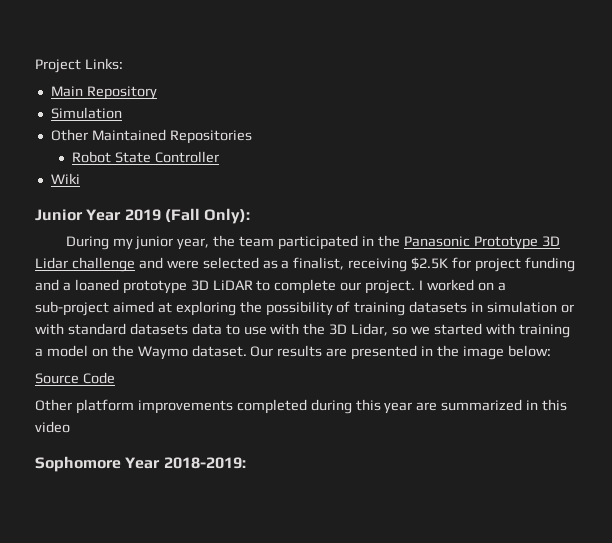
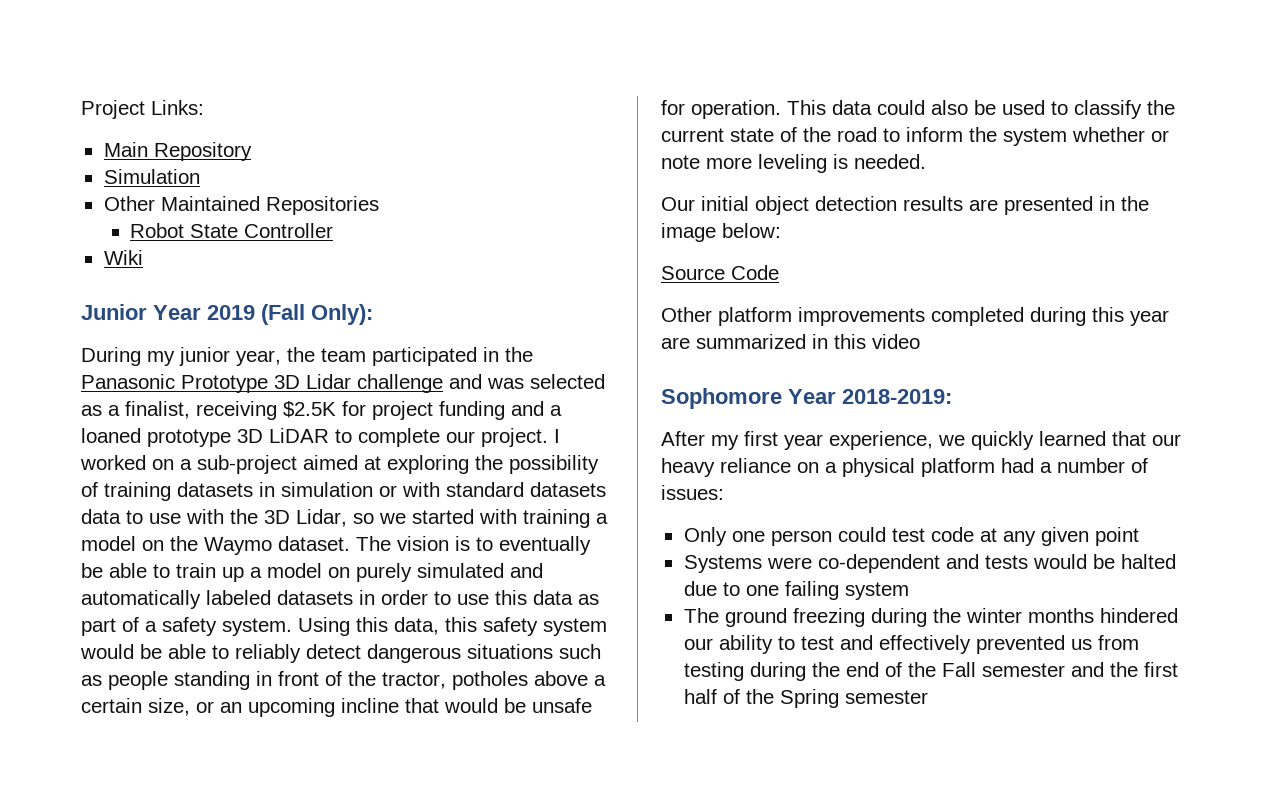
[166,260,199,269] were -> [487,378,524,389] was
[250,346,274,357] Our -> [356,536,591,555] [81,563,543,582] [81,590,599,609] [81,617,607,636] [80,644,601,663] [81,671,606,690] [81,698,592,717] [661,100,1175,119] [661,127,1169,146] [661,154,926,173] [661,196,897,215] The vision is to eventually be able to train up a model on purely simulated and automatically labeled datasets in order to use this data as part of a safety system. Using this data, this safety system would be able to reliably detect dangerous situations such as people standing in front of the tractor, potholes above a certain size, or an upcoming incline that would be unsafe for operation. This data could also be used to classify the current state of the road to inform the system whether or note more leveling is needed. // Our initial object detection
(246, 463) none -> [661,431,1181,450] [661,458,1148,477] [661,485,724,500] [683,527,1139,546] [683,554,1176,573] [683,581,909,600] [683,608,1178,627] [683,635,1139,654] [683,662,1178,681] [683,689,928,708] // After my first year experience, we quickly learned that our heavy reliance on a physical platform had a number of issues: // Only one person could test code at any given point // Systems were co-dependent and tests would be halted due to one failing system // The ground freezing during the winter months hindered our ability to test and effectively prevented us from testing during the end of the Fall semester and the first half of the Spring semester

